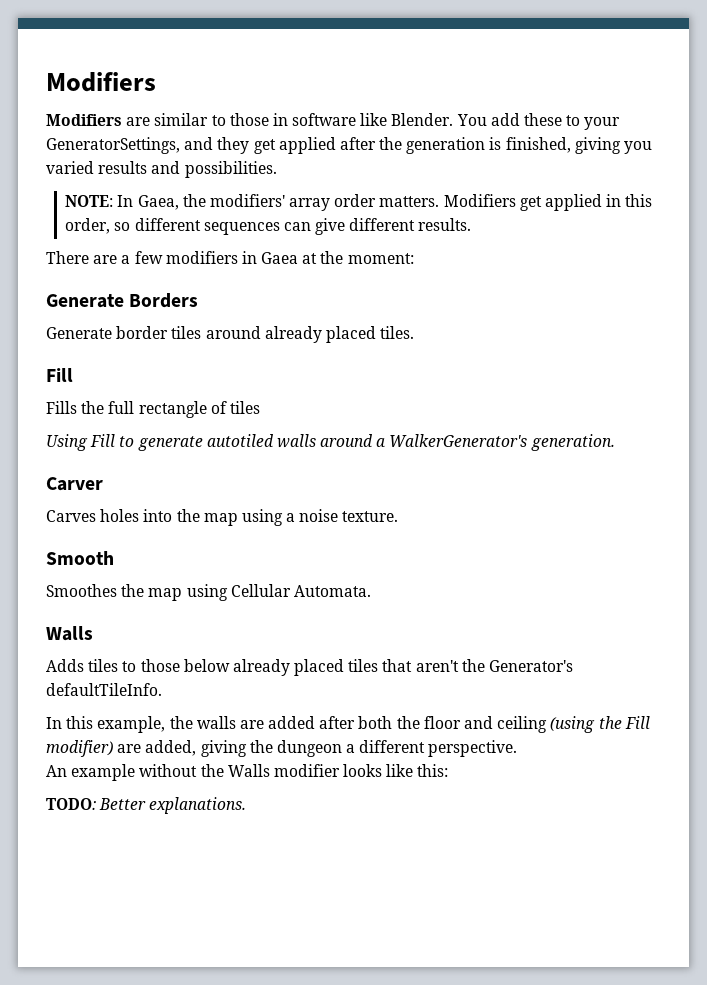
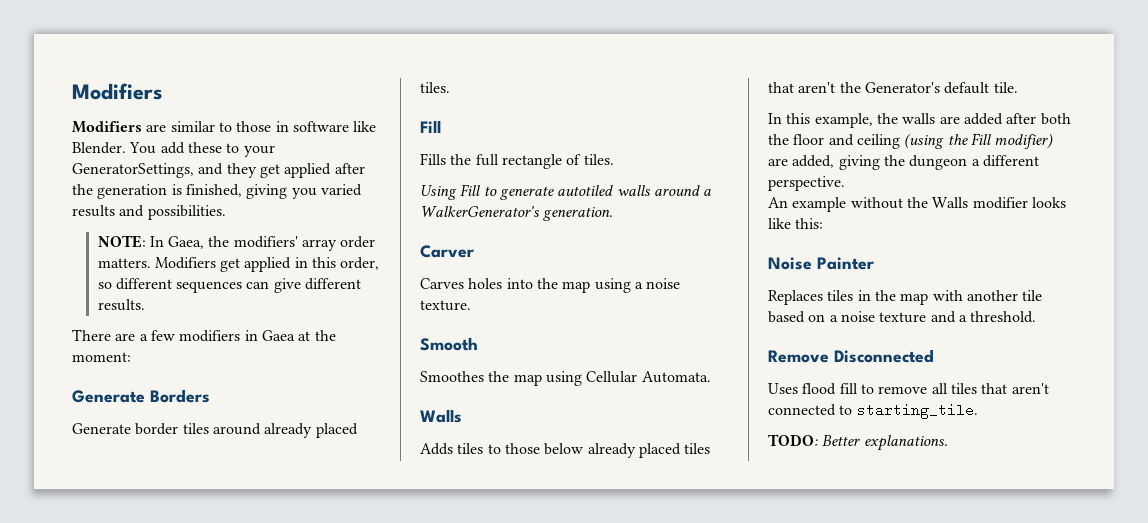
[229,401,260,414] tiles -> [583,154,614,165] tiles.
[46,683,162,696] defaultTileInfo. -> [944,82,1018,94] default tile.
(449, 770) none -> [768,257,874,270] [768,290,1043,305] [768,311,1037,323] [768,349,934,363] [768,383,1049,395] [768,403,978,419] // Noise Painter // Replaces tiles in the map with another tile based on a noise texture and a threshold. // Remove Disconnected // Uses flood fill to remove all tiles that aren't connected to starting_tile.

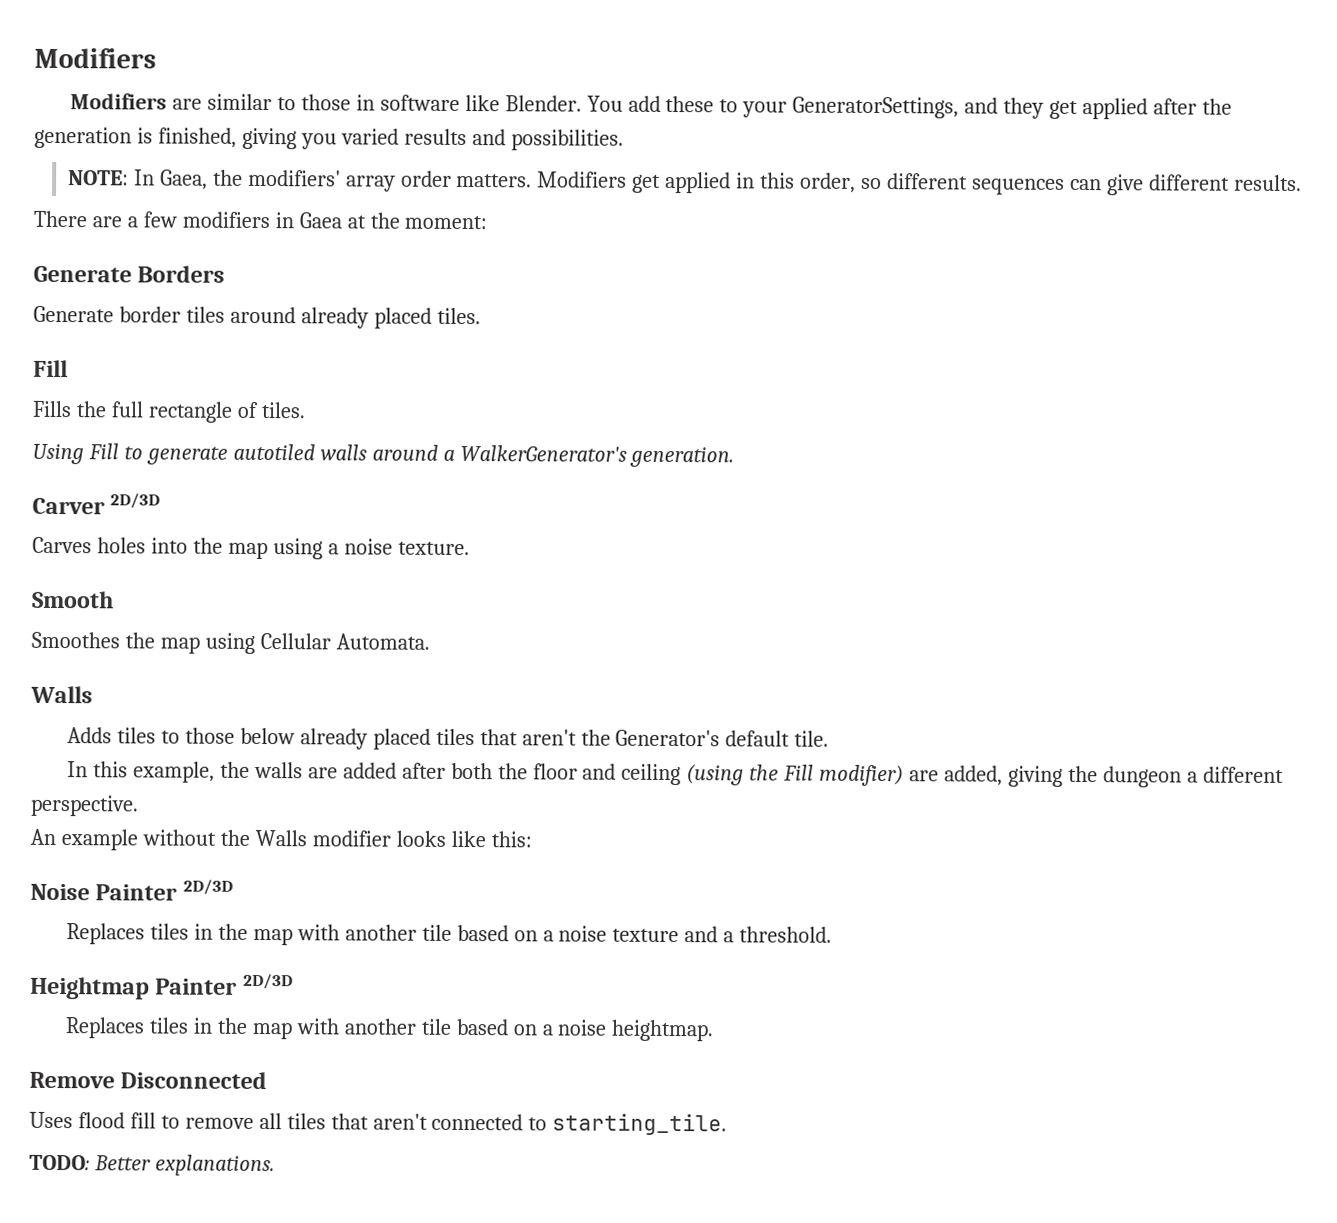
(474, 251) none -> [110,493,161,509] 2D/3D
(874, 263) none -> [182,879,233,895] 2D/3D
(1037, 317) none -> [30,973,293,1000] [65,1017,715,1042] // Heightmap Painter 2D/3D // Replaces tiles in the map with another tile based on a noise heightmap.

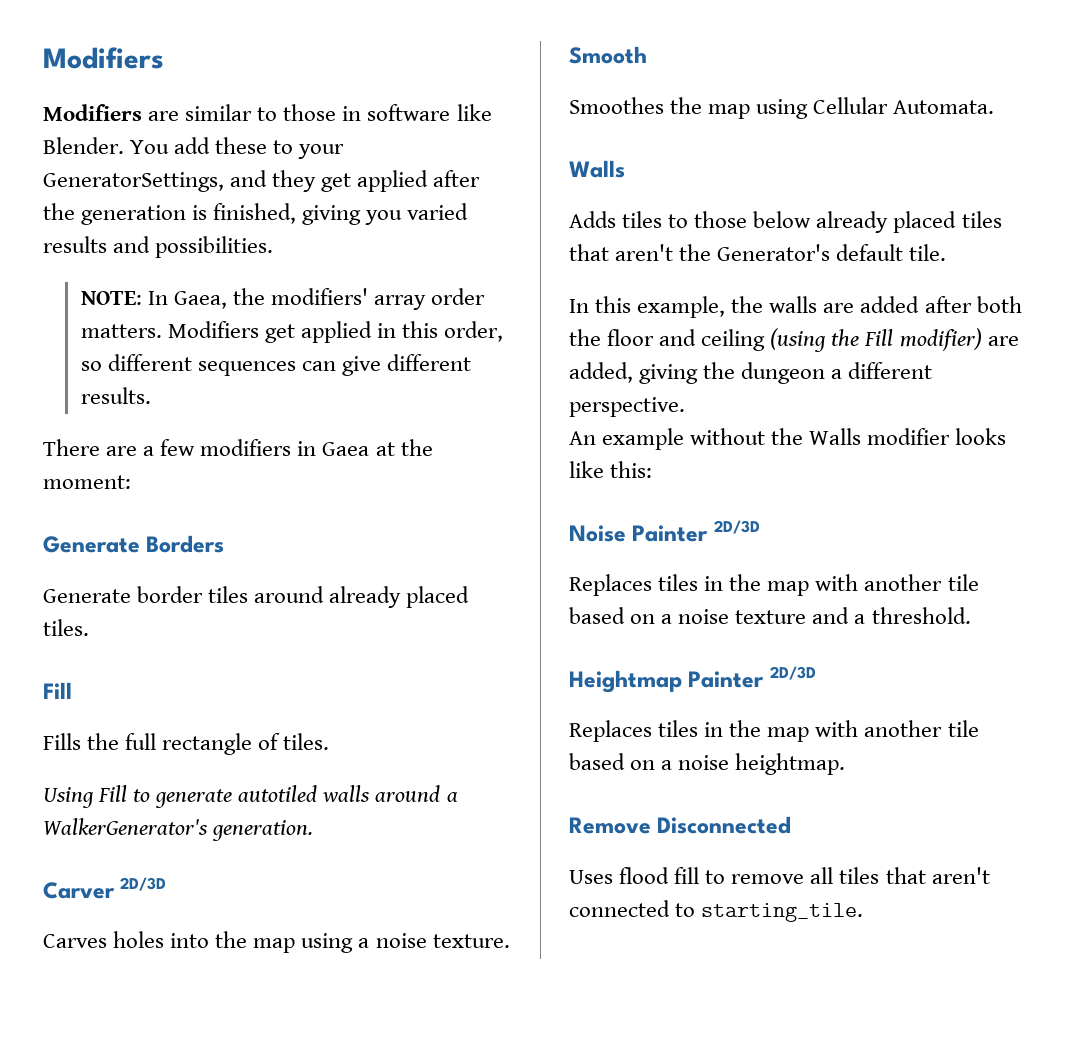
[29,1154,275,1177] // TODO: Better explanations. -> (864, 912) none

